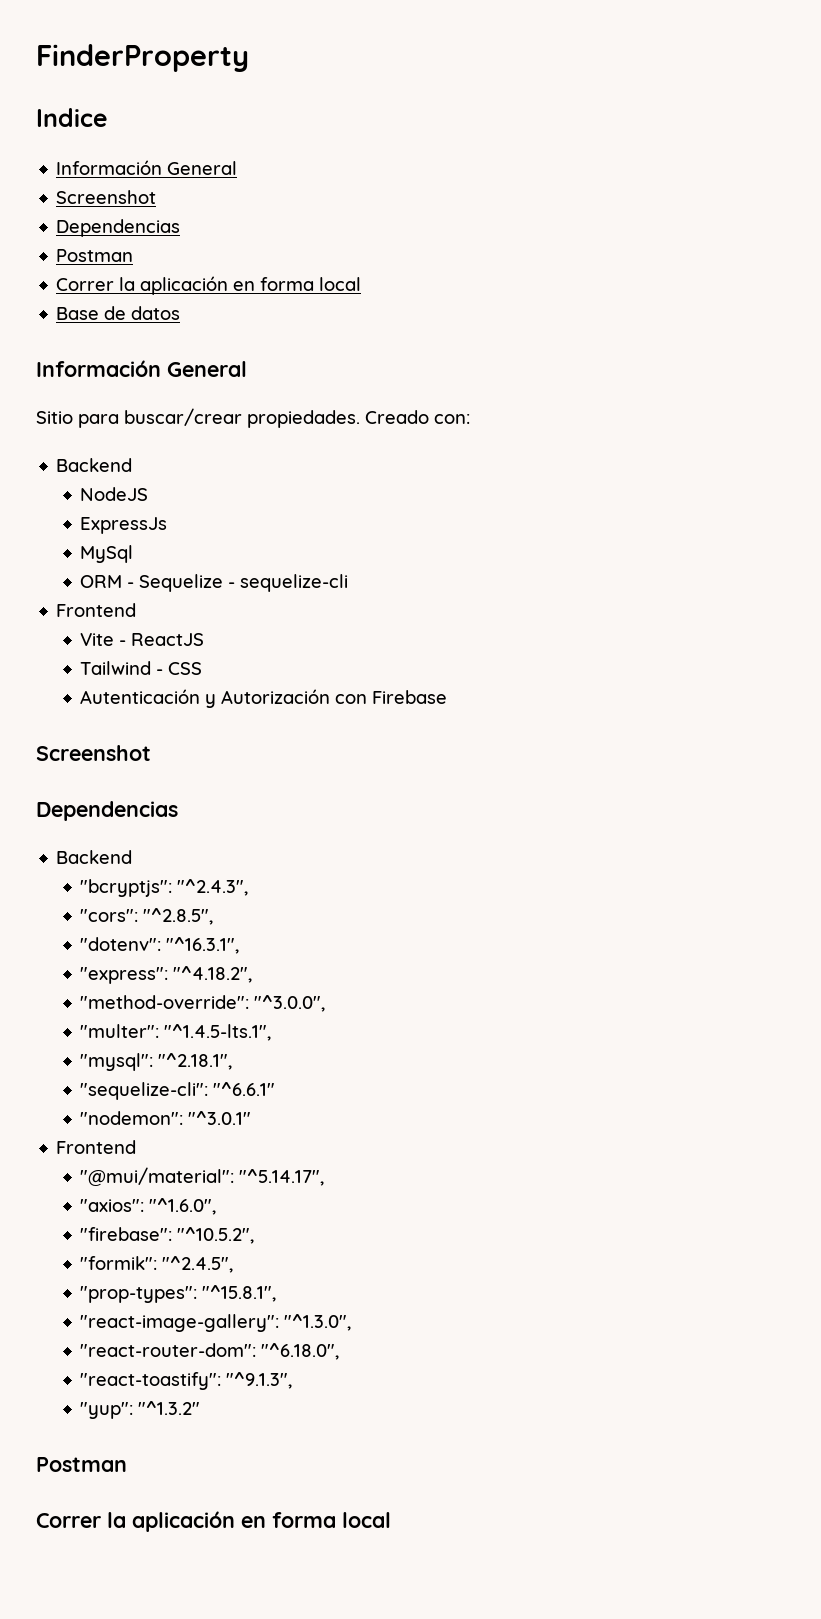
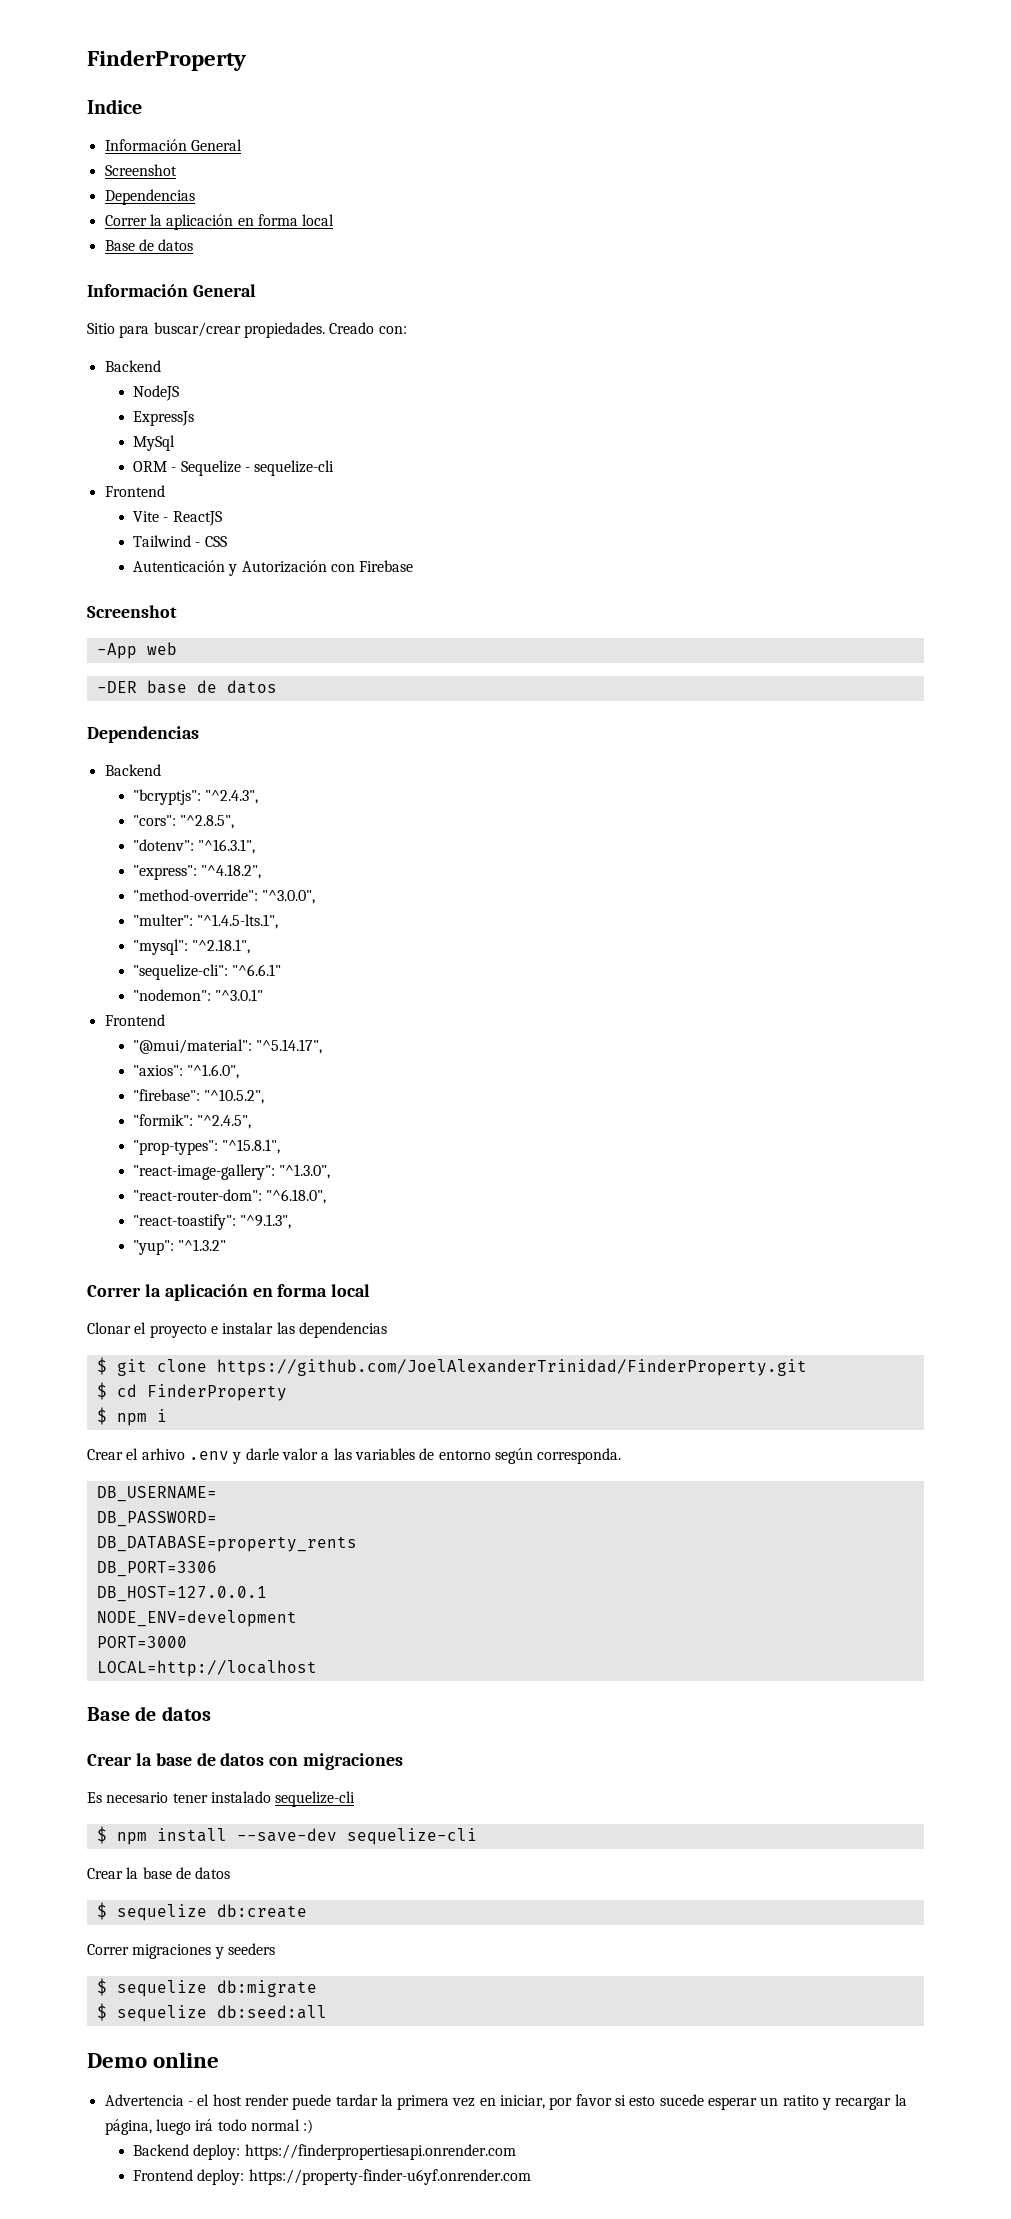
[56,249,134,262] // Postman -> (195, 197) none
(151, 753) none -> [96,642,177,659] [96,680,277,694] // -App web // -DER base de datos
[36,1457,127,1472] [36,1511,391,1532] // Postman // Correr la aplicación en forma local -> [87,1284,371,1301] [87,1322,387,1338] [96,1357,807,1376] [96,1382,287,1401] [96,1407,167,1426] [87,1448,622,1464] [96,1486,217,1502] [96,1511,217,1527] [96,1536,357,1552] [96,1561,217,1577] [96,1586,267,1602] [96,1610,297,1627] [96,1636,187,1648] [96,1660,317,1677] [87,1706,211,1721] [87,1753,404,1770] [87,1791,356,1807] [96,1826,477,1845] [87,1867,231,1879] [96,1902,307,1921] [87,1943,275,1959] [96,1978,317,1997] [96,2003,327,2022] [87,2052,220,2068] [104,2094,907,2110] [104,2119,314,2135] [132,2144,516,2160] [132,2169,531,2185] // Correr la aplicación en forma local // Clonar el proyecto e instalar las dependencias // $ git clone https://github.com/JoelAlexanderTrinidad/FinderProperty.git // $ cd FinderProperty // $ npm i // Crear el arhivo .env y darle valor a las variables de entorno según corresponda. // DB_USERNAME= // DB_PASSWORD= // DB_DATABASE=property_rents // DB_PORT=3306 // DB_HOST=127.0.0.1 // NODE_ENV=development // PORT=3000 // LOCAL=http://localhost // Base de datos // Crear la base de datos con migraciones // Es necesario tener instalado sequelize-cli // $ npm install --save-dev sequelize-cli // Crear la base de datos // $ sequelize db:create // Correr migraciones y seeders // $ sequelize db:migrate // $ sequelize db:seed:all // Demo online // Advertencia - el host render puede tardar la primera vez en iniciar, por favor si esto sucede esperar un ratito y recargar la página, luego irá todo normal :) // Backend deploy: https://finderpropertiesapi.onrender.com // Frontend deploy: https://property-finder-u6yf.onrender.com

